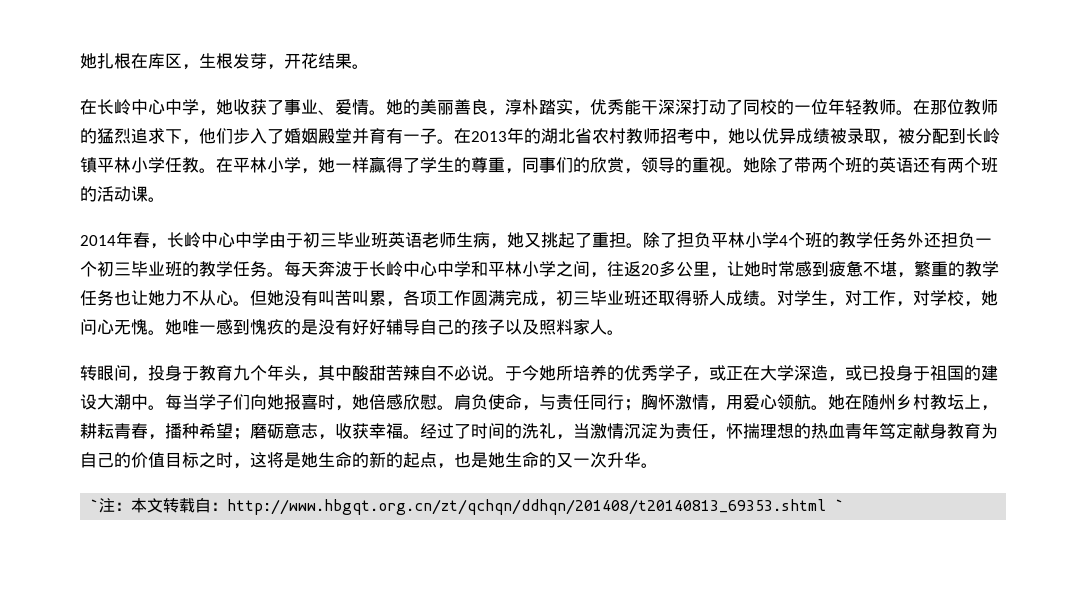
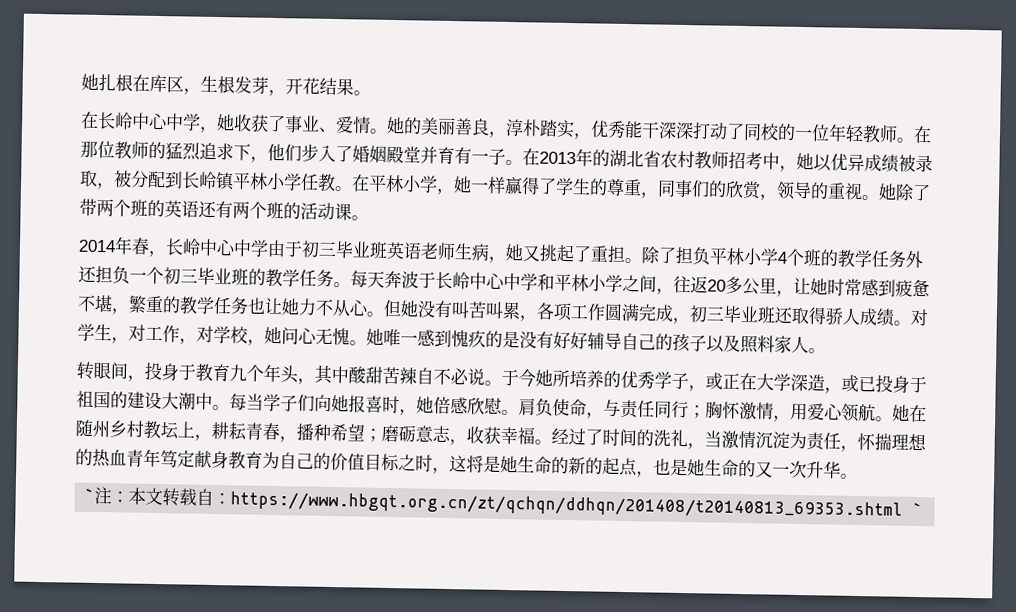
[227,499,827,515] http://www.hbgqt.org.cn/zt/qchqn/ddhqn/201408/t20140813_69353.shtml -> [230,491,904,520] https://www.hbgqt.org.cn/zt/qchqn/ddhqn/201408/t20140813_69353.shtml

